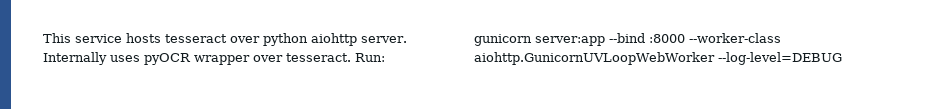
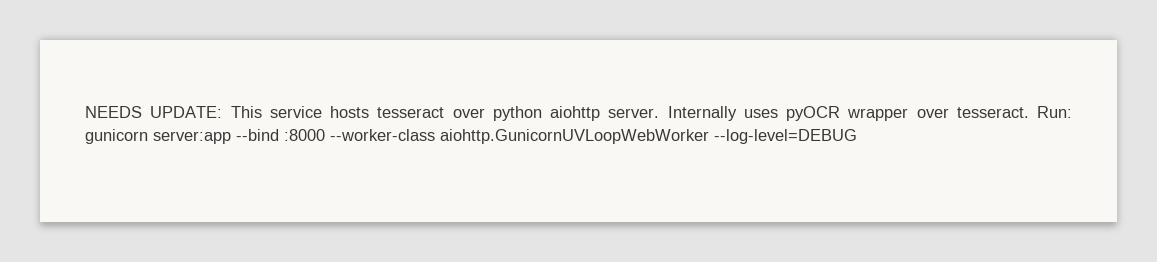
(43, 38) none -> [85,106,223,118] NEEDS UPDATE:

